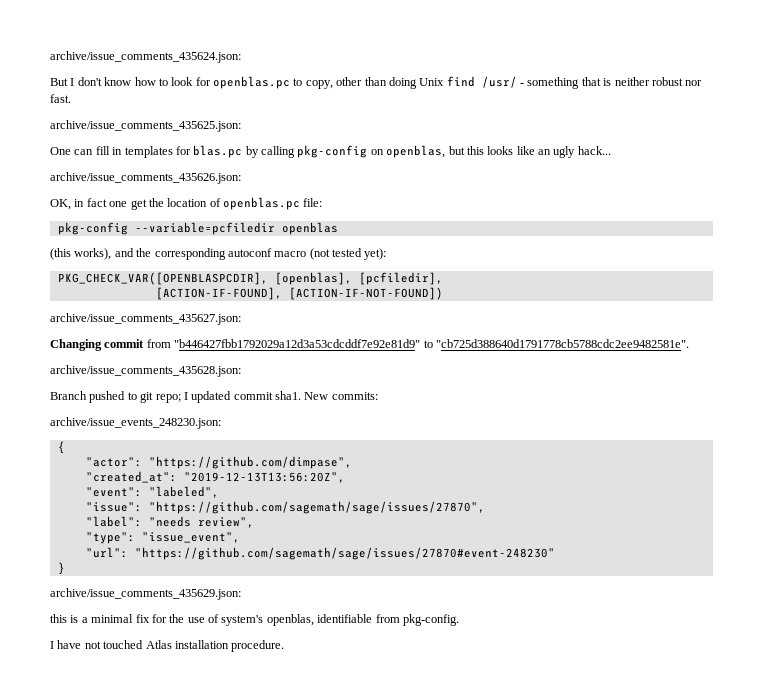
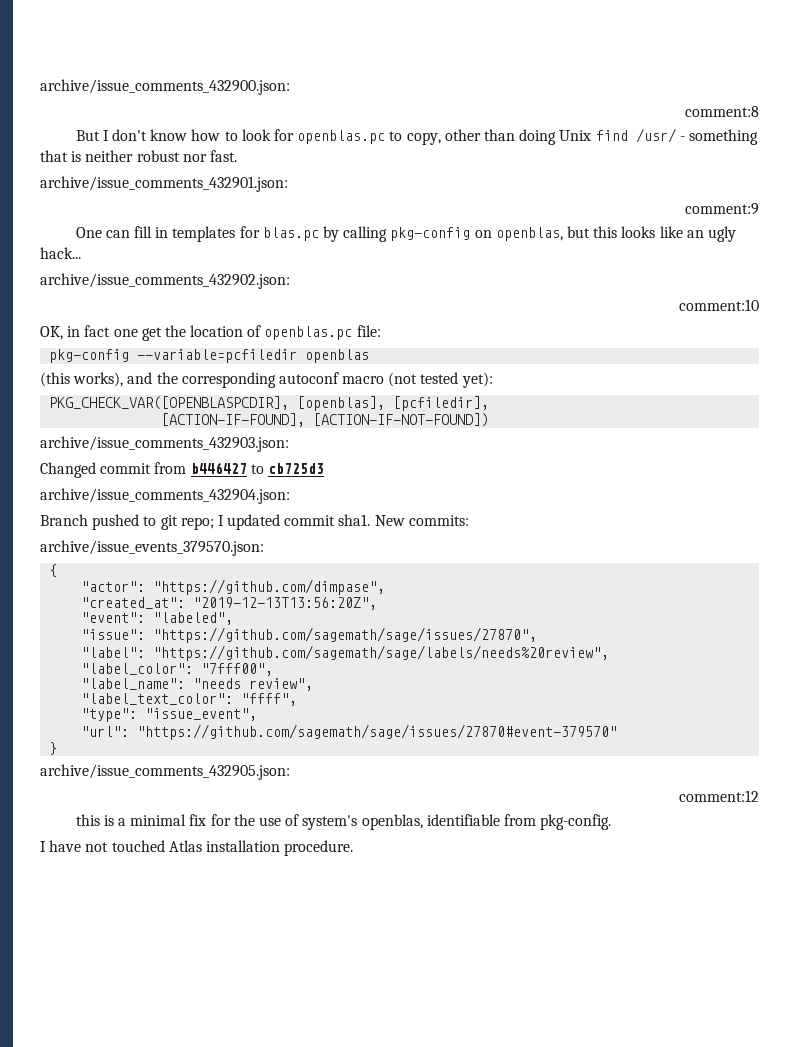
[50,51,241,63] archive/issue_comments_435624.json: -> [40,79,290,95] [685,106,759,117] archive/issue_comments_432900.json: // comment:8
[50,120,241,132] archive/issue_comments_435625.json: -> [40,176,288,192] [685,203,759,215] archive/issue_comments_432901.json: // comment:9
[50,172,241,184] archive/issue_comments_435626.json: -> [40,273,290,289] [679,299,759,311] archive/issue_comments_432902.json: // comment:10
[50,313,241,325] [50,339,689,351] [50,365,241,377] archive/issue_comments_435627.json: // Changing commit from "b446427fbb1792029a12d3a53cdcddf7e92e81d9" to "cb725d388640d1791778cb5788cdc2ee9482581e". // archive/issue_comments_435628.json: -> [40,436,289,452] [40,462,324,478] [40,488,290,504] archive/issue_comments_432903.json: // Changed commit from b446427 to cb725d3 // archive/issue_comments_432904.json:
[50,417,221,429] archive/issue_events_248230.json: -> [40,540,264,556] archive/issue_events_379570.json:
(142, 521) none -> [153,645,610,661] [81,663,274,676] [81,678,186,690] "https://github.com/sagemath/sage/labels/needs%20review", // "label_color": "7fff00", // "label_name":
(254, 522) none -> [81,693,298,706] // "label_text_color": "ffff",
[134,547,555,560] "https://github.com/sagemath/sage/issues/27870#event-248230" -> [137,724,618,740] "https://github.com/sagemath/sage/issues/27870#event-379570"
[50,588,241,600] archive/issue_comments_435629.json: -> [40,764,290,780] [679,790,759,802] archive/issue_comments_432905.json: // comment:12

